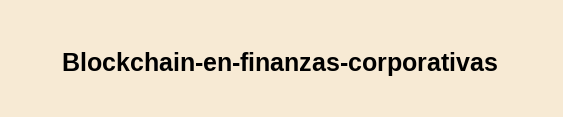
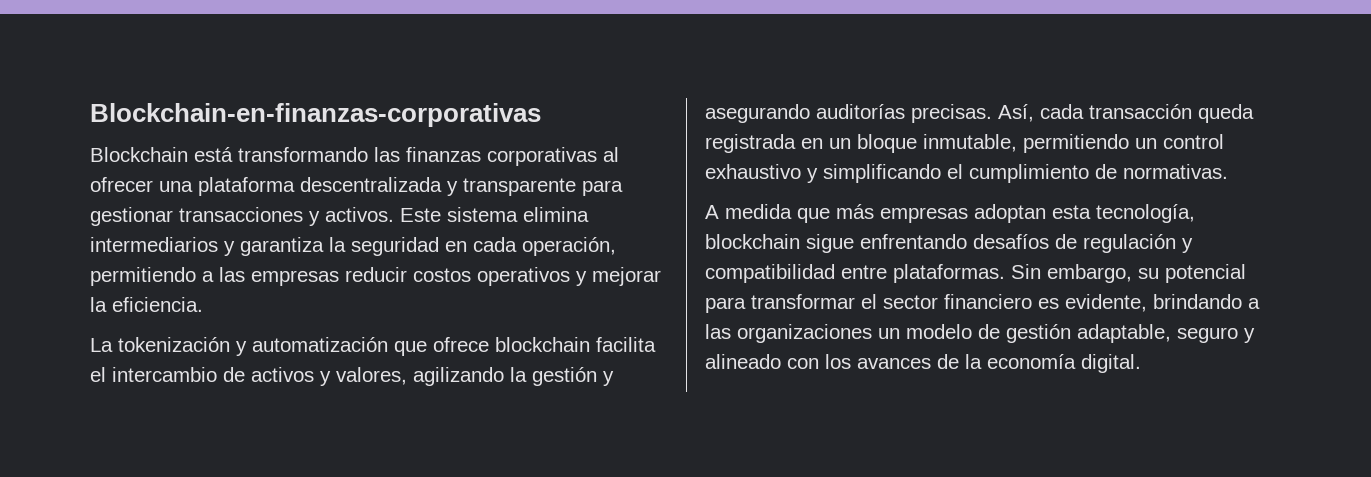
(498, 64) none -> [90,147,619,166] [90,177,623,196] [90,207,589,226] [90,237,616,256] [90,267,661,286] [90,297,203,312] [90,337,656,356] [90,367,614,386] [705,104,1254,123] [705,134,1224,153] [705,164,1228,183] [705,204,1195,223] [705,234,1193,253] [705,264,1246,283] [705,294,1260,313] [705,324,1255,343] [705,354,1141,373] // Blockchain está transformando las finanzas corporativas al ofrecer una plataforma descentralizada y transparente para gestionar transacciones y activos. Este sistema elimina intermediarios y garantiza la seguridad en cada operación, permitiendo a las empresas reducir costos operativos y mejorar la eficiencia. // La tokenización y automatización que ofrece blockchain facilita el intercambio de activos y valores, agilizando la gestión y asegurando auditorías precisas. Así, cada transacción queda registrada en un bloque inmutable, permitiendo un control exhaustivo y simplificando el cumplimiento de normativas. // A medida que más empresas adoptan esta tecnología, blockchain sigue enfrentando desafíos de regulación y compatibilidad entre plataformas. Sin embargo, su potencial para transformar el sector financiero es evidente, brindando a las organizaciones un modelo de gestión adaptable, seguro y alineado con los avances de la economía digital.

